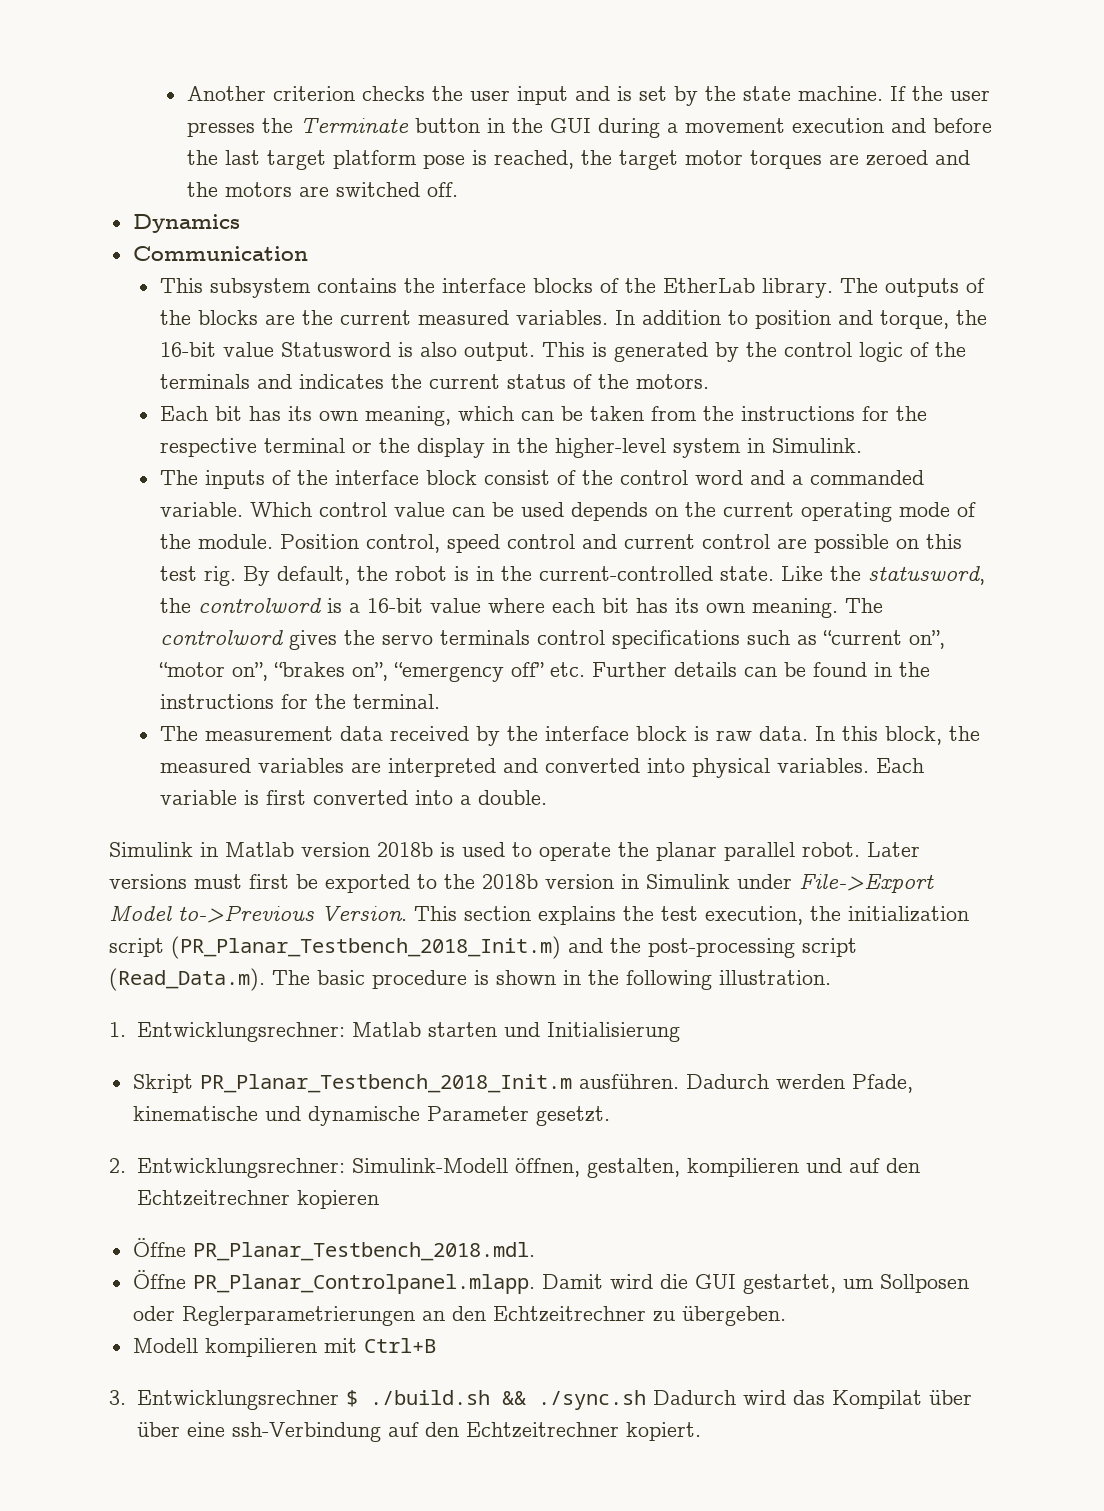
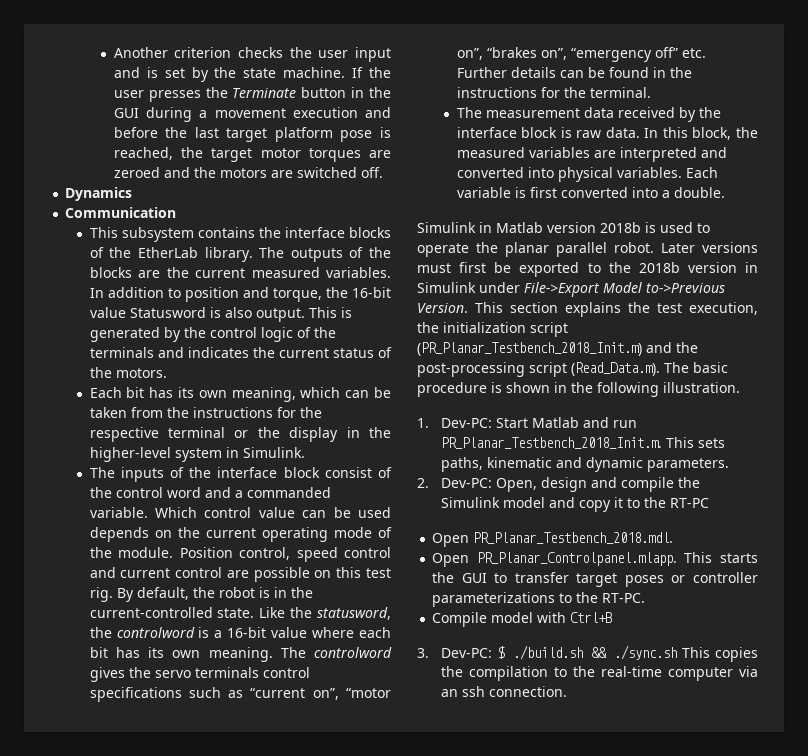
[136,1022,680,1042] [132,1074,913,1093] [132,1106,610,1126] [109,1158,920,1178] [136,1190,379,1209] [132,1238,535,1261] [132,1270,969,1294] [132,1306,786,1326] [132,1338,357,1357] Entwicklungsrechner: Matlab starten und Initialisierung // Skript PR_Planar_Testbench_2018_Init.m ausführen. Dadurch werden Pfade, kinematische und dynamische Parameter gesetzt. // 2. Entwicklungsrechner: Simulink-Modell öffnen, gestalten, kompilieren und auf den Echtzeitrechner kopieren // Öffne PR_Planar_Testbench_2018.mdl. // Öffne PR_Planar_Controlpanel.mlapp. Damit wird die GUI gestartet, um Sollposen oder Reglerparametrierungen an den Echtzeitrechner zu übergeben. // Modell kompilieren mit -> [441,417,638,428] [441,437,726,449] [441,457,730,472] [417,477,701,492] [441,497,710,512] [432,532,674,547] [432,552,758,567] [432,572,758,587] [432,592,646,607] [432,612,567,627] Dev-PC: Start Matlab and run PR_Planar_Testbench_2018_Init.m. This sets paths, kinematic and dynamic parameters. // 2. Dev-PC: Open, design and compile the Simulink model and copy it to the RT-PC // Open PR_Planar_Testbench_2018.mdl. // Open PR_Planar_Controlpanel.mlapp. This starts the GUI to transfer target poses or controller parameterizations to the RT-PC. // Compile model with
[136,1390,339,1410] Entwicklungsrechner -> [441,648,493,658] Dev-PC:
[652,1390,972,1409] [136,1422,701,1442] Dadurch wird das Kompilat über über eine ssh-Verbindung auf den Echtzeitrechner kopiert. -> [682,647,758,662] [441,666,758,681] [441,686,568,697] This copies the compilation to the real-time computer via an ssh connection.

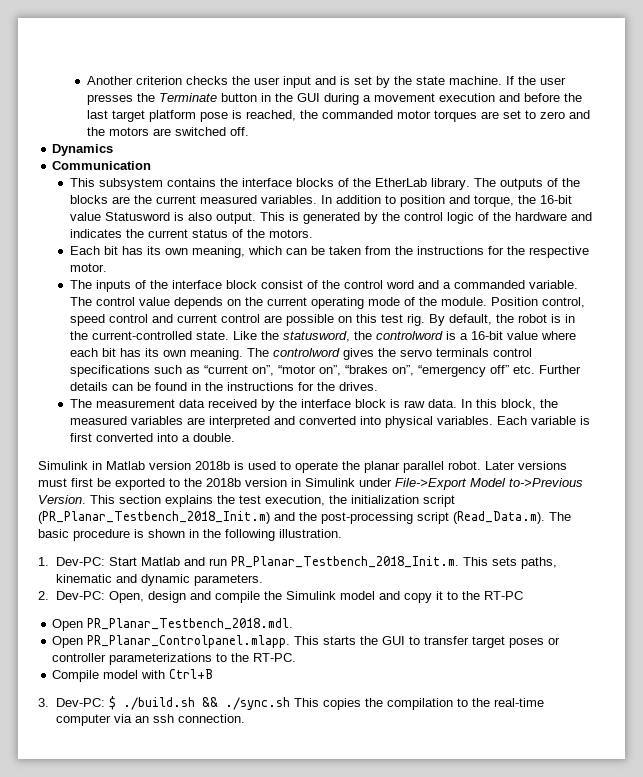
[211,148,253,162] target -> [321,110,393,119] commanded
[113,167,160,178] zeroed -> [502,110,565,119] set to zero
[89,347,154,358] terminals -> [514,212,567,221] hardware
[168,427,391,442] [89,447,305,462] terminal or the display in the higher-level system in Simulink. -> [69,263,107,272] motor.
[155,507,198,518] Which -> [69,297,92,306] The
[302,507,391,518] can be used -> (170, 301) none
[589,87,651,98] terminal. -> [338,382,378,391] drives.

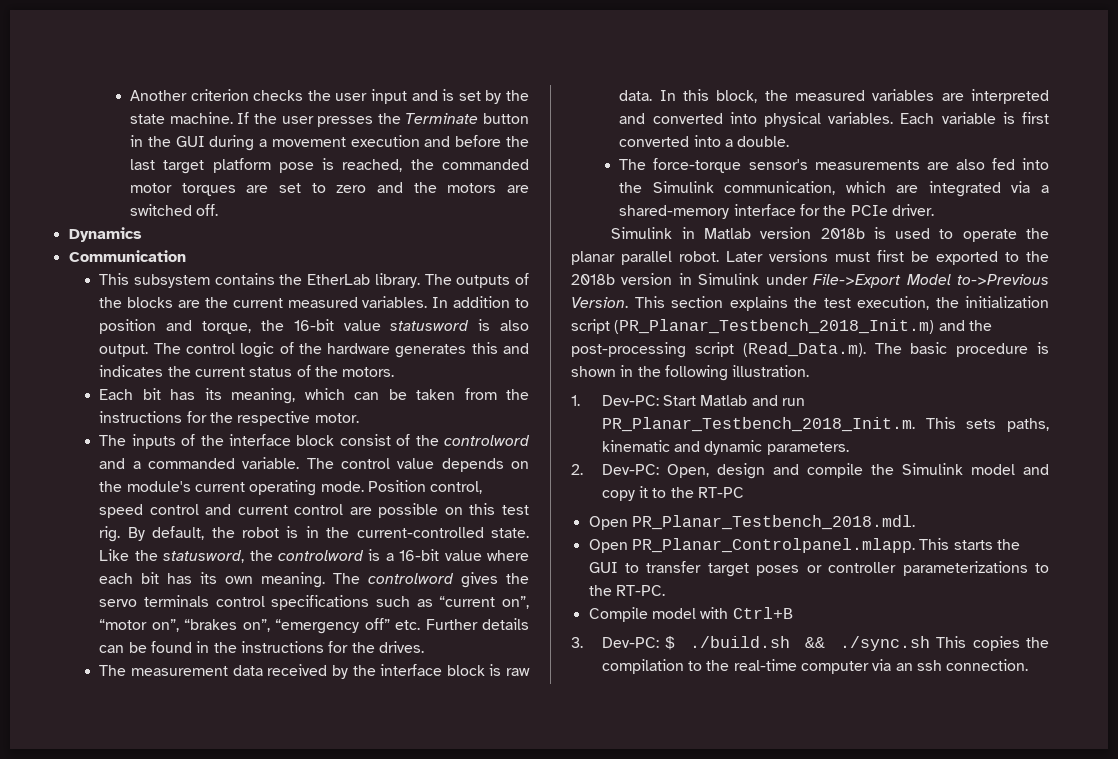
[241,178,371,187] interface blocks of the -> (303, 279) none
[104,212,170,221] Statusword -> [390,320,470,331] statusword
[259,212,400,224] This is generated by the -> [153,343,181,354] The
(567, 216) none -> [395,342,498,358] generates this
[164,248,188,255] own -> (222, 394) none
[343,280,414,289] control word -> [444,435,530,446] controlword
(263, 301) none -> [126,481,191,492] module's
[367,297,487,306] mode of the module. -> [320,481,364,492] mode.
(235, 437) none -> [619,158,1049,173] [619,181,1049,197] [619,204,934,219] // The force-torque sensor's measurements are also fed into the Simulink communication, which are integrated via a shared-memory interface for the PCIe driver.

